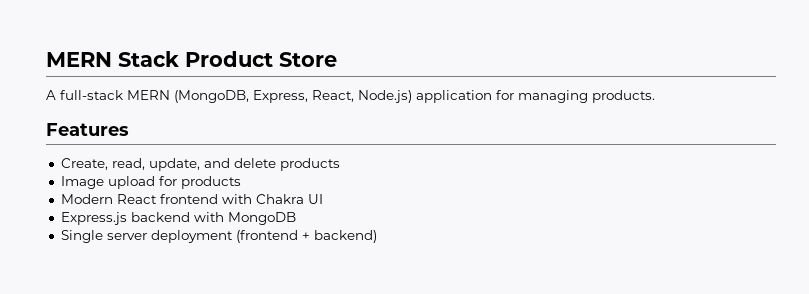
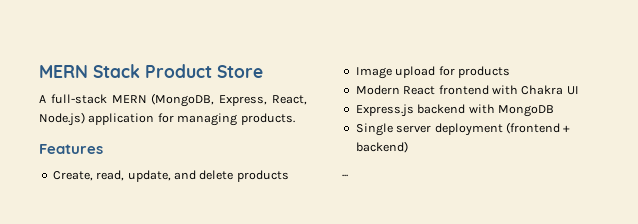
(377, 236) none -> [342,174,348,177] // ...

